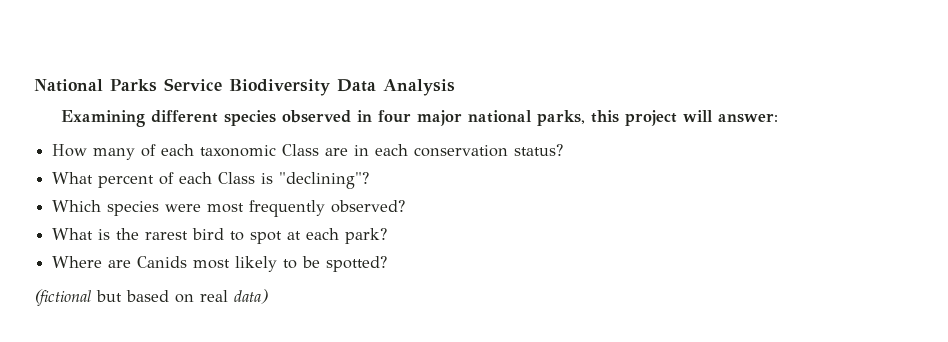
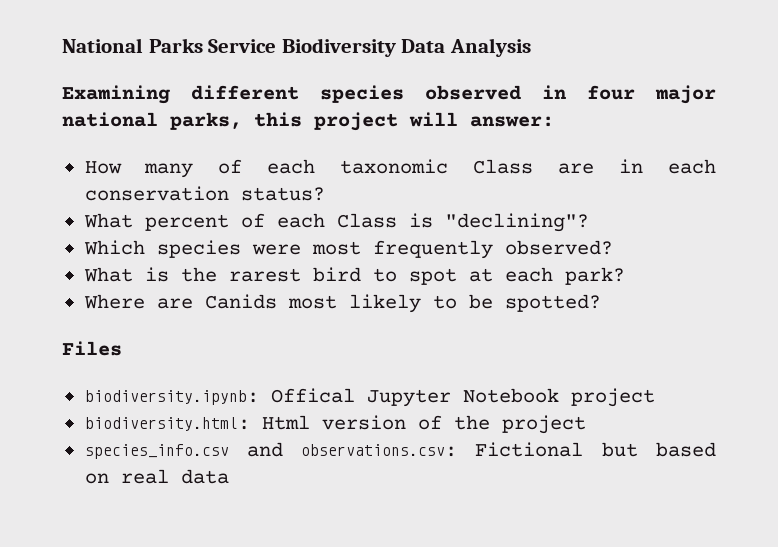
[34,289,91,307] (fictional -> [62,341,122,356] [84,388,655,407] [84,415,586,434] [84,442,584,459] Files // biodiversity.ipynb: Offical Jupyter Notebook project // biodiversity.html: Html version of the project // species_info.csv and observations.csv: Fictional
[234,289,268,304] data) -> [180,469,229,484] data

